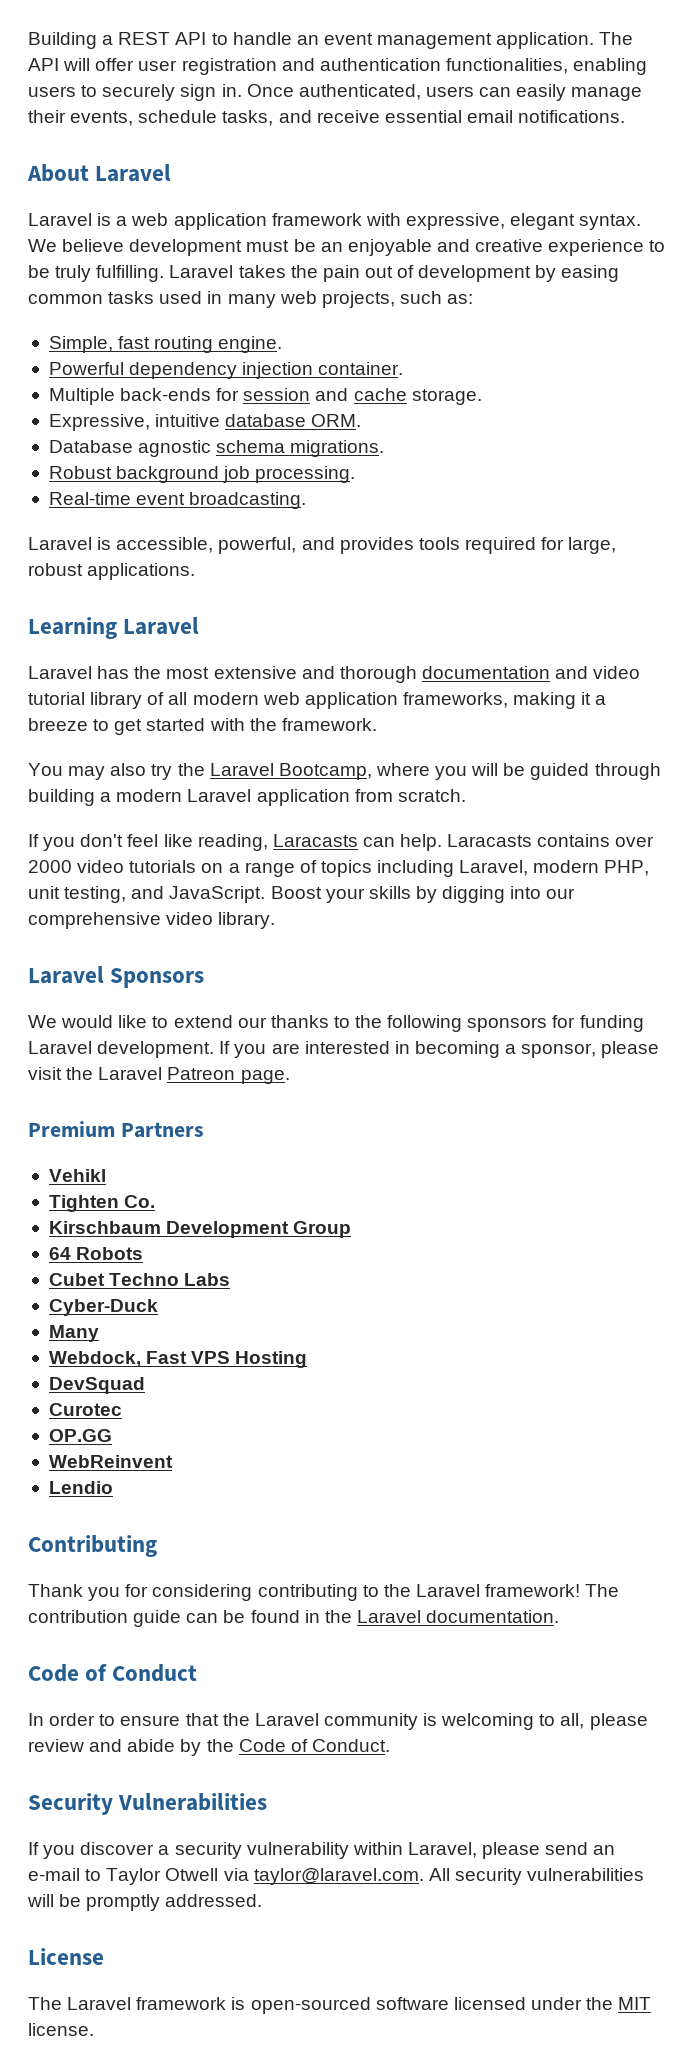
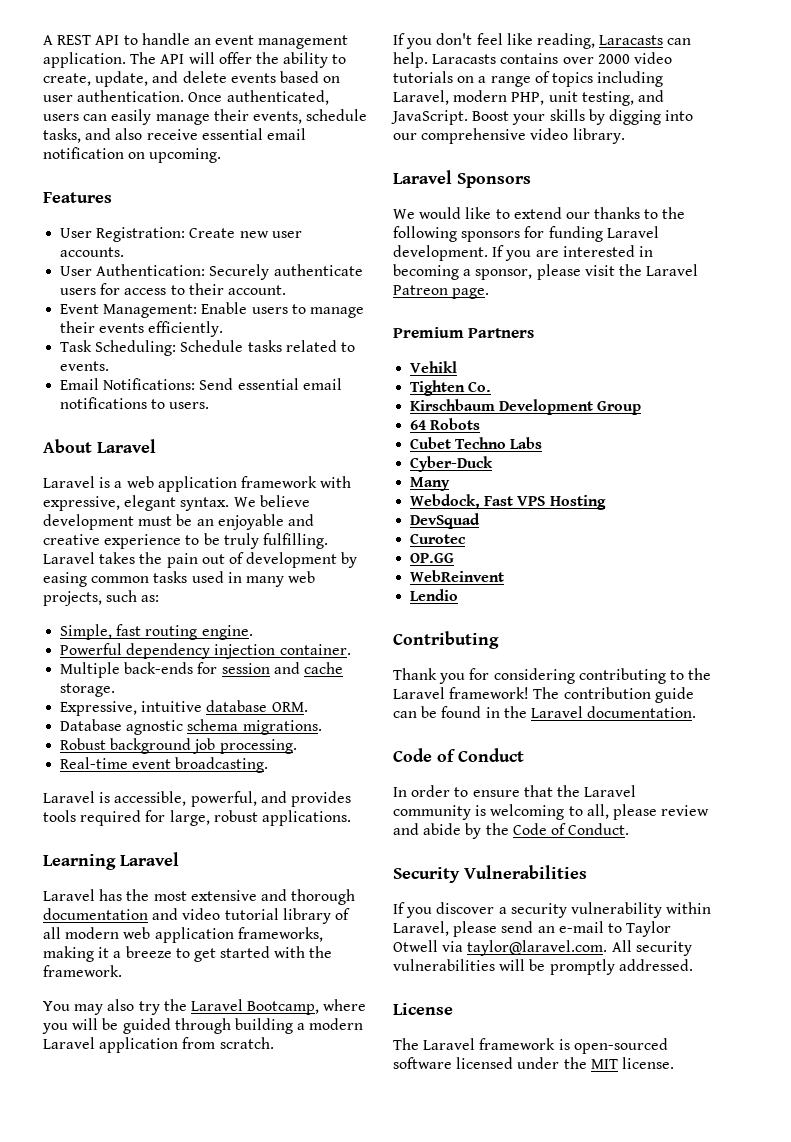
[28,32,114,49] Building a -> [43,35,53,45] A
[138,58,648,75] [28,84,242,101] user registration and authentication functionalities, enabling users to securely sign in. -> [255,52,347,68] [43,71,341,87] [43,90,185,102] the ability to create, update, and delete events based on user authentication.
(312, 116) none -> [115,128,143,140] also
[518,110,626,123] notifications. -> [43,147,222,163] [43,192,112,203] [60,227,302,242] [60,247,125,257] [60,264,363,280] [60,283,286,295] [60,302,364,318] [60,321,224,337] [60,340,355,356] [60,361,110,371] [60,378,342,390] [60,397,210,409] notification on upcoming. // Features // User Registration: Create new user accounts. // User Authentication: Securely authenticate users for access to their account. // Event Management: Enable users to manage their events efficiently. // Task Scheduling: Schedule tasks related to events. // Email Notifications: Send essential email notifications to users.

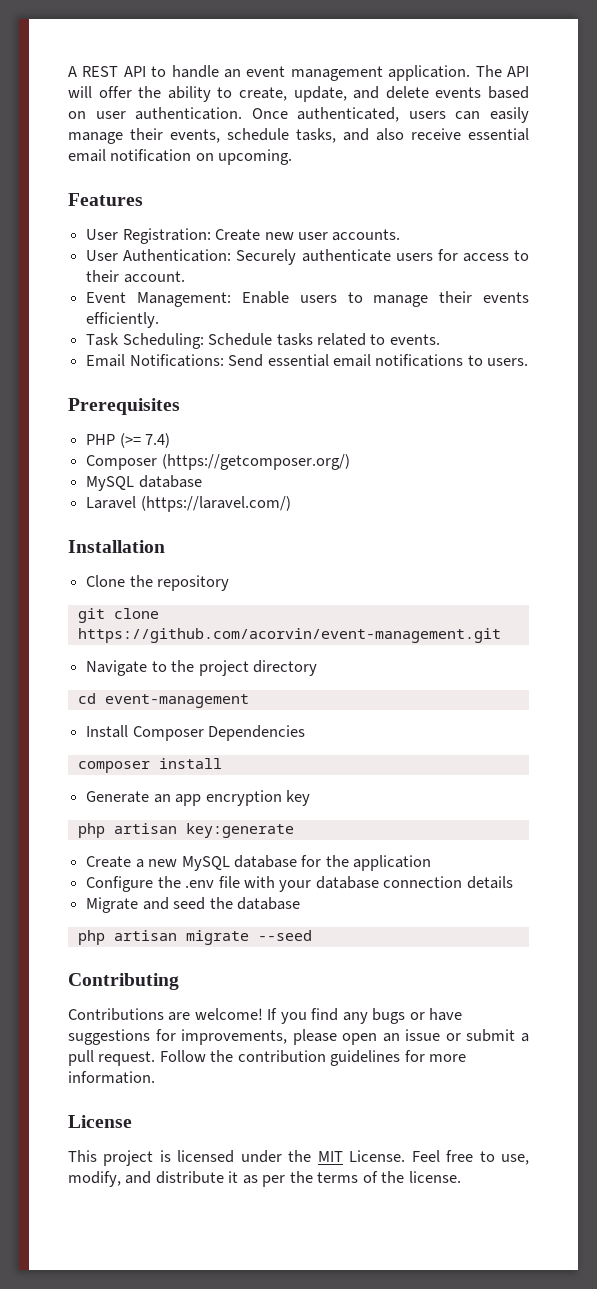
[43,439,156,453] [43,476,352,492] [43,495,310,511] [43,514,314,530] [43,533,328,549] [43,552,358,568] [43,571,316,587] [43,590,160,606] [60,624,253,640] [60,643,351,659] [60,662,343,678] [60,683,116,697] [60,700,308,716] [60,719,322,735] [60,738,297,754] [60,757,269,773] [43,791,351,807] [43,810,351,826] [43,852,179,870] [43,889,356,905] [43,908,350,924] [43,927,323,943] [43,946,333,962] [43,965,122,977] [43,999,367,1015] [42,1018,364,1034] [43,1037,274,1053] [393,33,692,49] [393,52,672,68] [393,71,664,87] [393,90,664,106] [391,109,694,125] [393,128,625,144] [393,170,531,188] [393,207,686,219] [393,226,659,242] [393,245,653,261] [393,264,699,280] [393,285,490,299] [393,327,535,338] [410,361,458,373] [410,380,492,396] [410,399,642,415] [410,418,481,430] [410,437,543,449] [410,456,494,472] [410,477,451,491] [410,494,606,510] [410,513,481,529] [410,533,467,544] [410,553,455,563] [410,570,505,582] [410,589,459,601] [393,631,499,649] [393,668,712,684] [393,687,694,703] [393,706,697,718] [393,748,524,762] [393,785,637,797] [393,804,710,820] [393,823,630,839] [393,865,587,883] [393,902,712,918] [393,921,672,937] [393,940,692,956] [393,959,693,975] [393,1003,453,1015] [393,1038,668,1054] [393,1057,618,1069] About Laravel // Laravel is a web application framework with expressive, elegant syntax. We believe development must be an enjoyable and creative experience to be truly fulfilling. Laravel takes the pain out of development by easing common tasks used in many web projects, such as: // Simple, fast routing engine. // Powerful dependency injection container. // Multiple back-ends for session and cache storage. // Expressive, intuitive database ORM. // Database agnostic schema migrations. // Robust background job processing. // Real-time event broadcasting. // Laravel is accessible, powerful, and provides tools required for large, robust applications. // Learning Laravel // Laravel has the most extensive and thorough documentation and video tutorial library of all modern web application frameworks, making it a breeze to get started with the framework. // You may also try the Laravel Bootcamp, where you will be guided through building a modern Laravel application from scratch. // If you don't feel like reading, Laracasts can help. Laracasts contains over 2000 video tutorials on a range of topics including Laravel, modern PHP, unit testing, and JavaScript. Boost your skills by digging into our comprehensive video library. // Laravel Sponsors // We would like to extend our thanks to the following sponsors for funding Laravel development. If you are interested in becoming a sponsor, please visit the Laravel Patreon page. // Premium Partners // Vehikl // Tighten Co. // Kirschbaum Development Group // 64 Robots // Cubet Techno Labs // Cyber-Duck // Many // Webdock, Fast VPS Hosting // DevSquad // Curotec // OP.GG // WebReinvent // Lendio // Contributing // Thank you for considering contributing to the Laravel framework! The contribution guide can be found in the Laravel documentation. // Code of Conduct // In order to ensure that the Laravel community is welcoming to all, please review and abide by the Code of Conduct. // Security Vulnerabilities // If you discover a security vulnerability within Laravel, please send an e-mail to Taylor Otwell via taylor@laravel.com. All security vulnerabilities will be promptly addressed. // License // The Laravel framework is open-sourced software licensed under the MIT -> [68,398,180,415] [86,433,171,448] [86,454,350,470] [86,475,202,491] [86,496,291,512] [68,540,165,553] [86,575,230,591] [77,608,159,623] [77,628,501,643] [86,660,317,676] [77,693,249,708] [86,725,306,741] [77,758,222,773] [86,790,310,806] [77,823,294,838] [86,855,432,871] [86,876,513,892] [86,897,300,913] [77,930,312,945] [68,973,179,990] [68,1008,463,1024] [68,1029,529,1045] [68,1050,467,1066] [68,1071,155,1084] [68,1115,132,1128] [68,1150,529,1166] [68,1171,405,1187] Prerequisites // PHP (>= 7.4) // Composer (https://getcomposer.org/) // MySQL database // Laravel (https://laravel.com/) // Installation // Clone the repository // git clone https://github.com/acorvin/event-management.git // Navigate to the project directory // cd event-management // Install Composer Dependencies // composer install // Generate an app encryption key // php artisan key:generate // Create a new MySQL database for the application // Configure the .env file with your database connection details // Migrate and seed the database // php artisan migrate --seed // Contributing // Contributions are welcome! If you find any bugs or have suggestions for improvements, please open an issue or submit a pull request. Follow the contribution guidelines for more information. // License // This project is licensed under the MIT License. Feel free to use, modify, and distribute it as per the terms of the

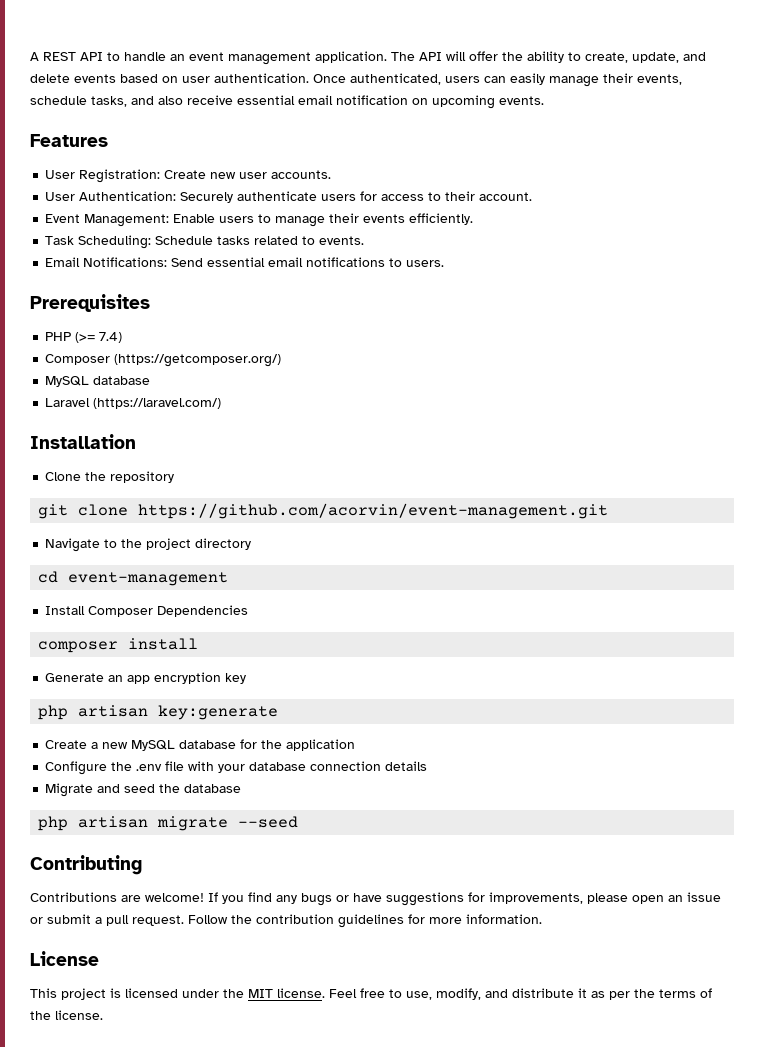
[218,149,293,165] upcoming. -> [432,95,544,109] upcoming events.
[349,1150,406,1162] License. -> [277,988,325,998] license.

